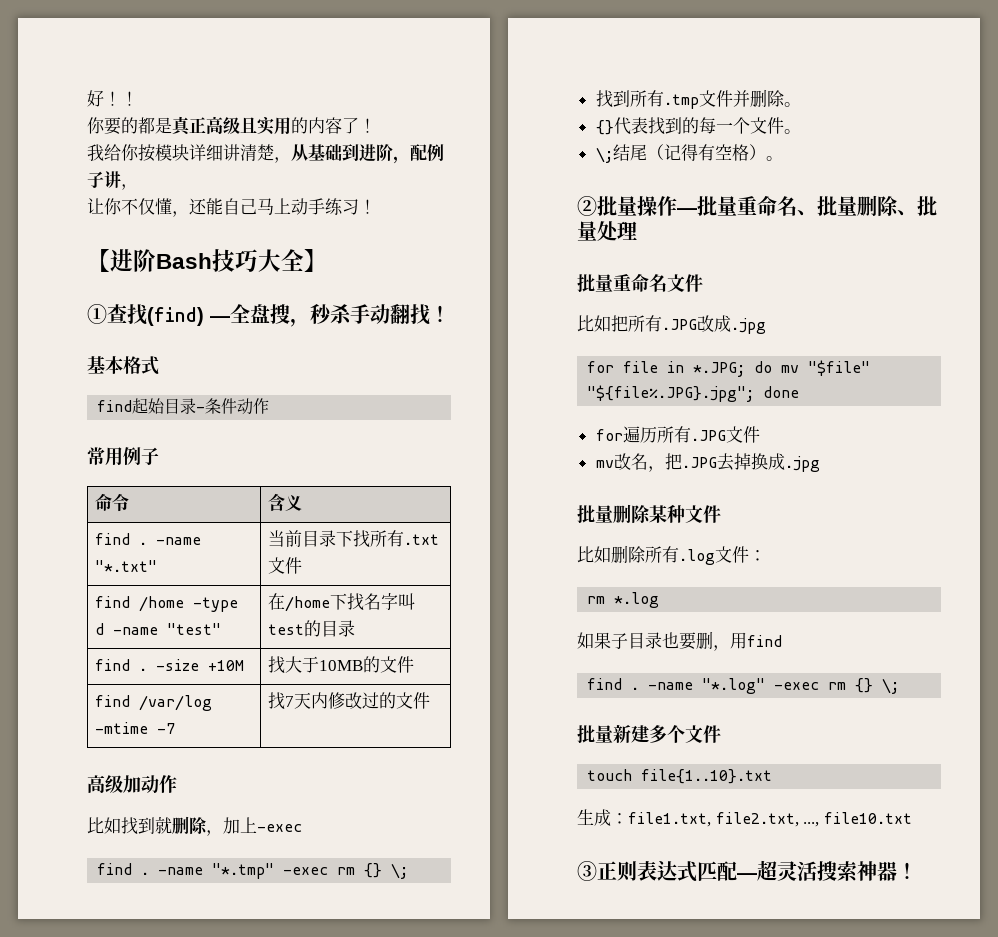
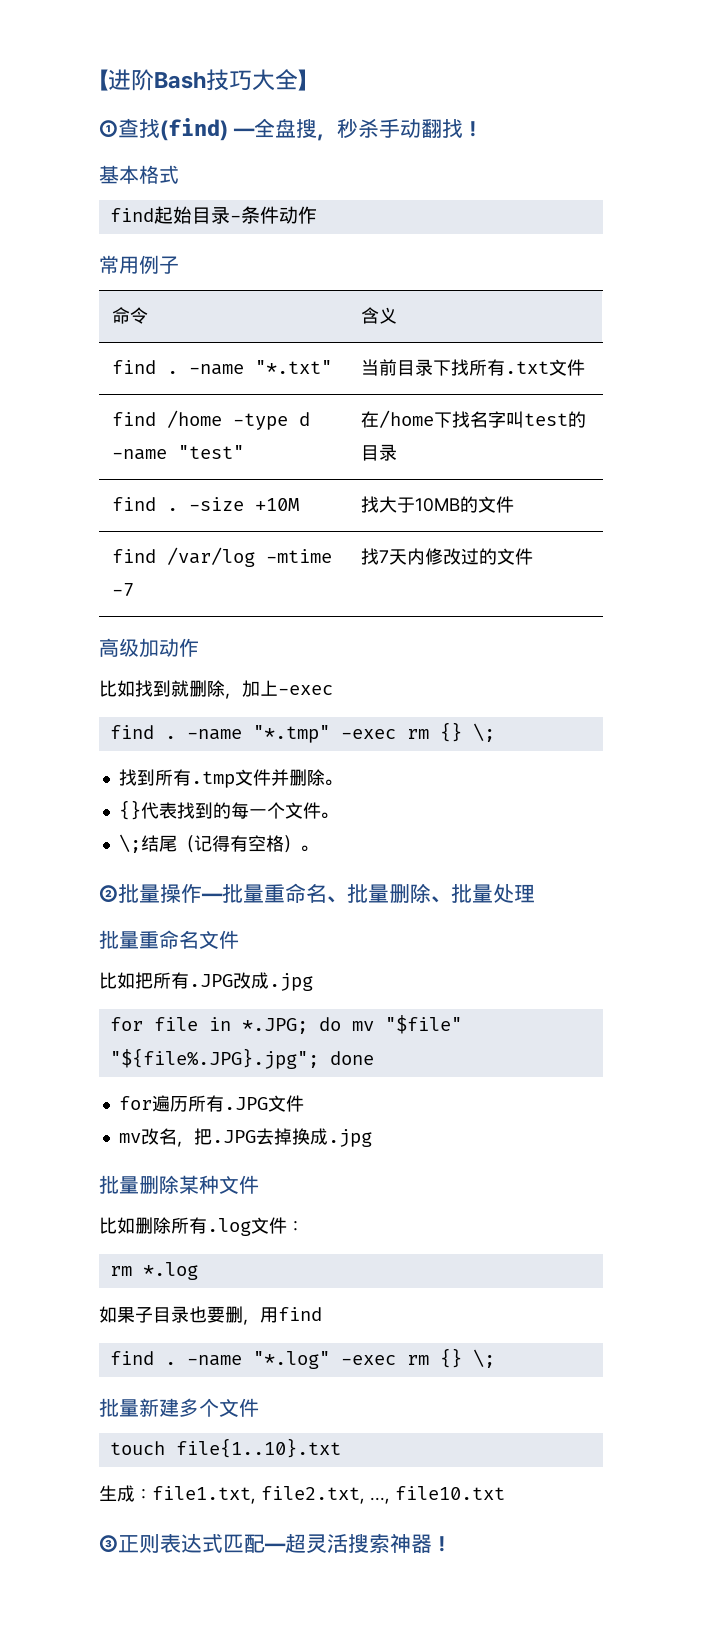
[87,90,138,107] [87,116,376,136] [87,144,444,164] [87,171,138,190] [87,198,376,217] 好！！ // 你要的都是真正高级且实用的内容了！ // 我给你按模块详细讲清楚，从基础到进阶，配例子讲， // 让你不仅懂，还能自己马上动手练习！ // -> (99, 80) none

